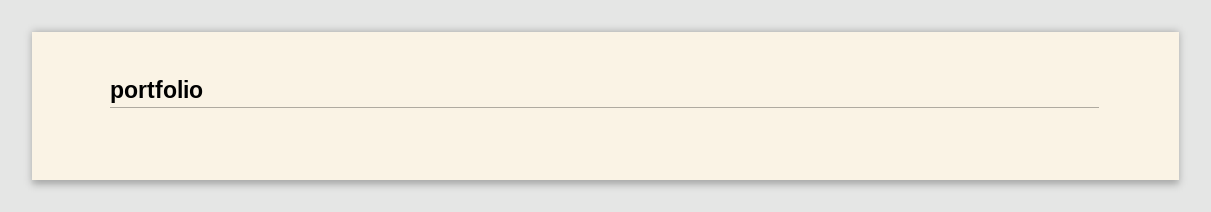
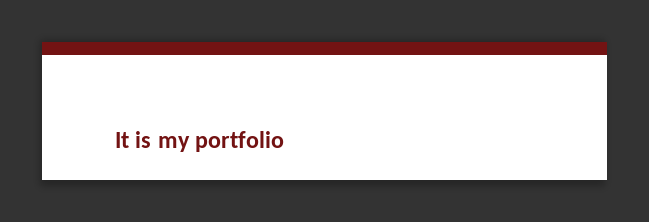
(110, 91) none -> [115,131,190,152] It is my

